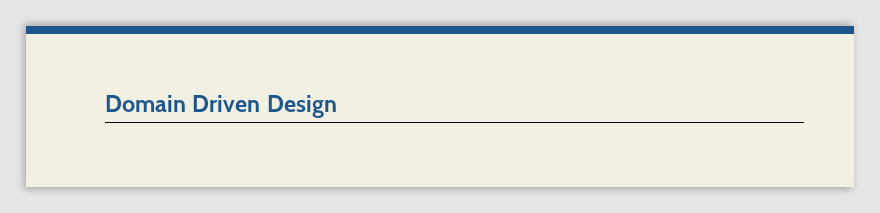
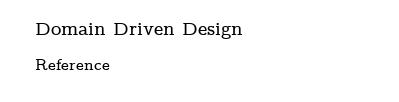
(337, 106) none -> [35,59,110,70] // Reference

